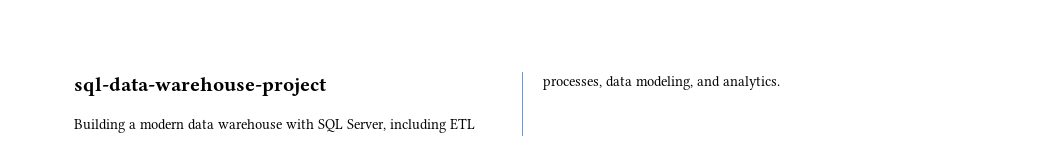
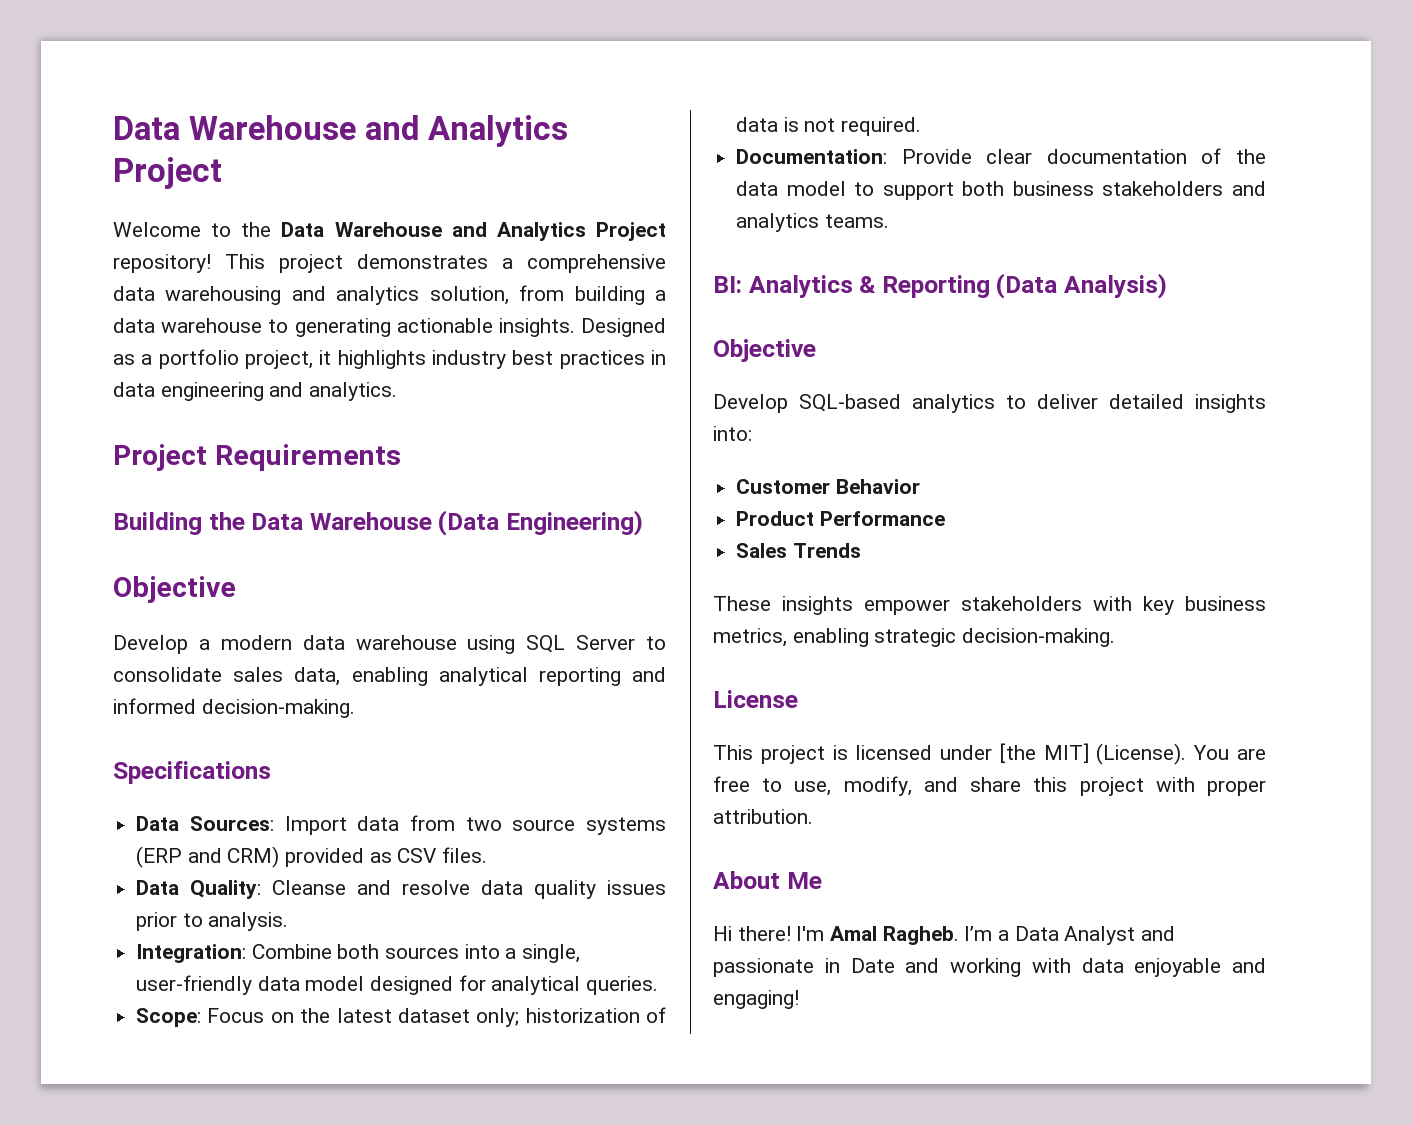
[74,77,326,96] [74,118,475,133] [543,76,780,90] sql-data-warehouse-project // Building a modern data warehouse with SQL Server, including ETL processes, data modeling, and analytics. -> [113,115,568,147] [113,157,222,189] [113,222,666,241] [113,254,666,273] [113,285,666,305] [113,318,666,337] [113,349,666,369] [113,382,398,401] [113,444,401,471] [113,510,644,536] [113,576,236,603] [113,635,666,654] [113,667,666,686] [113,698,355,718] [113,761,271,784] [136,815,666,835] [136,846,488,868] [136,880,666,899] [136,912,289,931] [136,944,581,963] [136,975,659,995] [136,1007,666,1027] [736,117,922,136] [736,148,1266,164] [736,181,1266,200] [736,213,889,232] [713,273,1168,299] [713,339,816,362] [713,394,1266,413] [713,426,752,441] [736,479,920,494] [736,511,945,526] [736,543,861,558] [713,596,1266,615] [713,628,1116,647] [713,690,798,708] [713,743,1266,765] [713,776,1266,796] [713,809,813,824] [713,871,822,889] [713,926,1176,945] [713,958,1266,977] [713,990,799,1009] Data Warehouse and Analytics Project // Welcome to the Data Warehouse and Analytics Project repository! This project demonstrates a comprehensive data warehousing and analytics solution, from building a data warehouse to generating actionable insights. Designed as a portfolio project, it highlights industry best practices in data engineering and analytics. // Project Requirements // Building the Data Warehouse (Data Engineering) // Objective // Develop a modern data warehouse using SQL Server to consolidate sales data, enabling analytical reporting and informed decision-making. // Specifications // Data Sources: Import data from two source systems (ERP and CRM) provided as CSV files. // Data Quality: Cleanse and resolve data quality issues prior to analysis. // Integration: Combine both sources into a single, user-friendly data model designed for analytical queries. // Scope: Focus on the latest dataset only; historization of data is not required. // Documentation: Provide clear documentation of the data model to support both business stakeholders and analytics teams. // BI: Analytics & Reporting (Data Analysis) // Objective // Develop SQL-based analytics to deliver detailed insights into: // Customer Behavior // Product Performance // Sales Trends // These insights empower stakeholders with key business metrics, enabling strategic decision-making. // License // This project is licensed under [the MIT] (License). You are free to use, modify, and share this project with proper attribution. // About Me // Hi there! I'm Amal Ragheb. I’m a Data Analyst and passionate in Date and working with data enjoyable and engaging!

